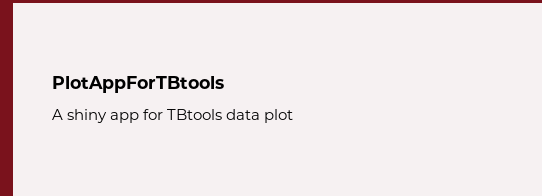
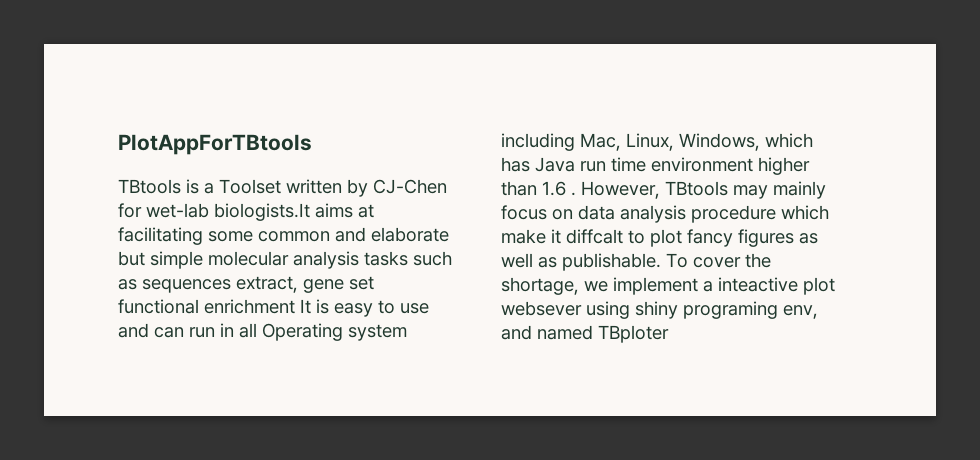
[52,109,294,123] A shiny app for TBtools data plot -> [118,179,447,197] [118,203,374,221] [118,227,449,245] [118,251,452,269] [118,276,374,293] [118,299,429,317] [118,323,407,341] [501,133,813,151] [501,157,810,175] [501,181,826,199] [501,205,829,223] [501,229,818,247] [501,253,771,271] [501,277,835,295] [501,301,818,319] [501,325,669,343] TBtools is a Toolset written by CJ-Chen for wet-lab biologists.It aims at facilitating some common and elaborate but simple molecular analysis tasks such as sequences extract, gene set functional enrichment It is easy to use and can run in all Operating system including Mac, Linux, Windows, which has Java run time environment higher than 1.6 . However, TBtools may mainly focus on data analysis procedure which make it diffcalt to plot fancy figures as well as publishable. To cover the shortage, we implement a inteactive plot websever using shiny programing env, and named TBploter

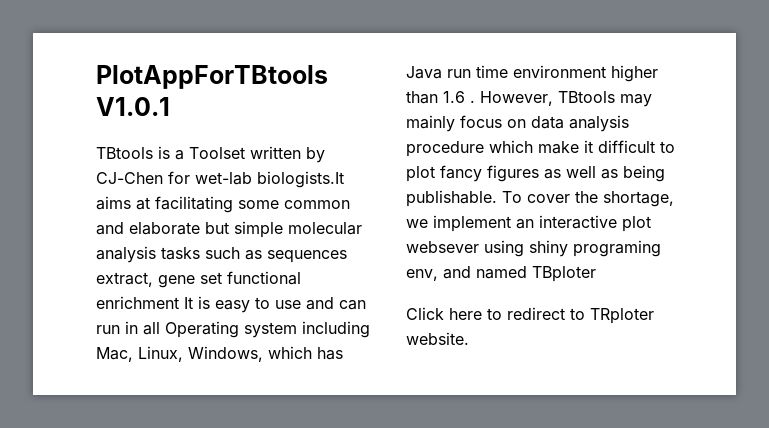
(312, 144) none -> [96,97,170,116] V1.0.1
[566,229,623,244] diffcalt -> [598,140,655,153] difficult
(557, 262) none -> [623,165,665,182] being
[703,277,798,292] a inteactive -> [516,215,617,229] an interactive
(669, 334) none -> [406,307,654,324] [406,332,469,345] // Click here to redirect to TRploter website.

